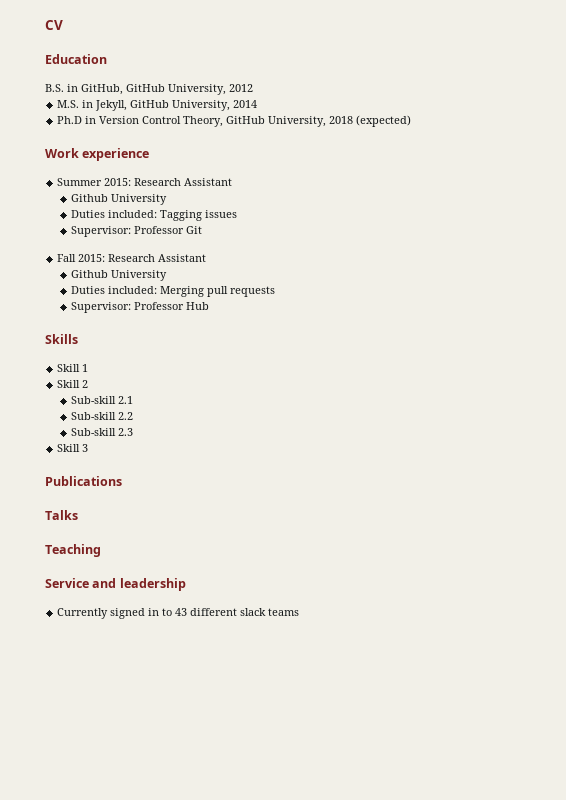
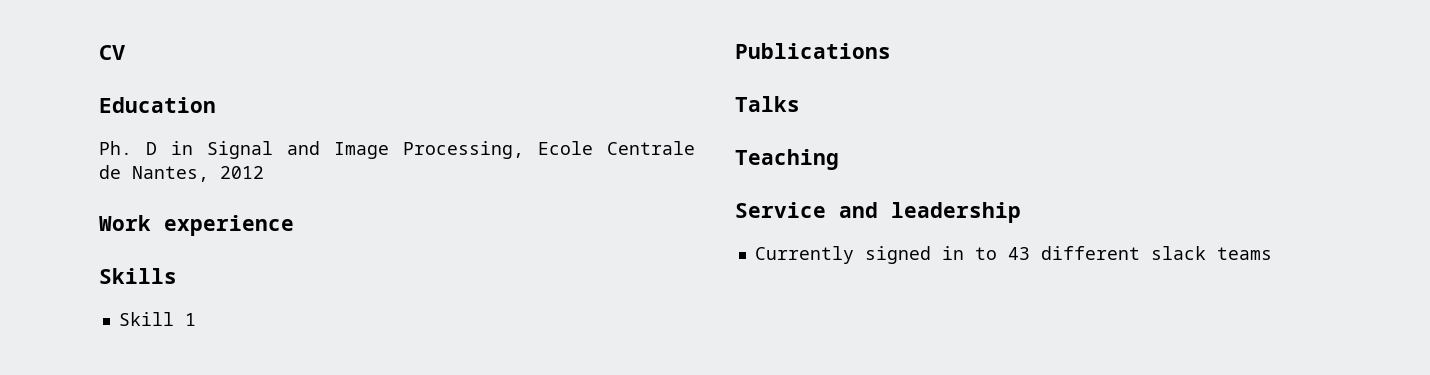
[45,84,253,95] [57,100,258,111] [57,115,412,127] [45,148,150,161] [57,178,233,186] [70,194,167,205] [70,210,237,221] [70,226,202,237] [57,254,207,262] [70,270,167,281] [70,286,275,297] [70,302,209,313] [45,334,78,344] [57,364,89,372] [57,380,89,388] [70,396,133,404] [70,412,133,420] [70,428,133,436] [57,444,89,452] B.S. in GitHub, GitHub University, 2012 // M.S. in Jekyll, GitHub University, 2014 // Ph.D in Version Control Theory, GitHub University, 2018 (expected) // Work experience // Summer 2015: Research Assistant // Github University // Duties included: Tagging issues // Supervisor: Professor Git // Fall 2015: Research Assistant // Github University // Duties included: Merging pull requests // Supervisor: Professor Hub // Skills // Skill 1 // Skill 2 // Sub-skill 2.1 // Sub-skill 2.2 // Sub-skill 2.3 // Skill 3 -> [99,141,695,159] [99,165,264,182] [99,215,294,236] [99,268,177,284] [118,312,196,326] Ph. D in Signal and Image Processing, Ecole Centrale de Nantes, 2012 // Work experience // Skills // Skill 1

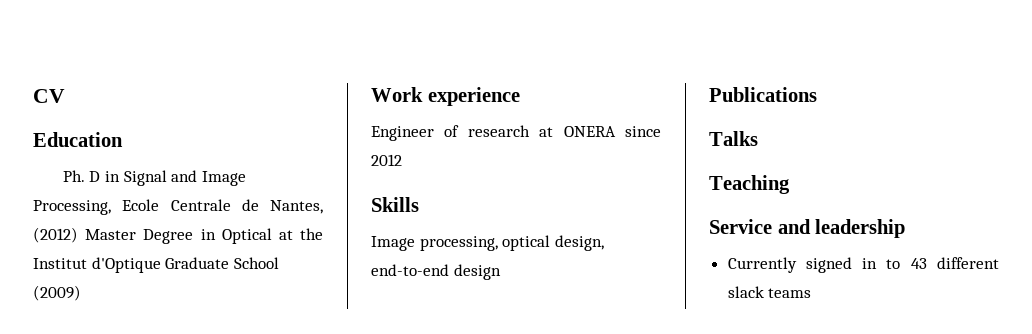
[220,166,264,179] [99,215,294,236] [99,268,177,284] [118,312,196,326] 2012 // Work experience // Skills // Skill 1 -> [33,227,323,244] [33,257,279,273] [33,285,81,301] [371,87,520,106] [371,125,661,141] [371,154,402,166] [371,197,419,212] [371,235,604,251] [371,264,501,280] (2012) Master Degree in Optical at the Institut d'Optique Graduate School (2009) // Work experience // Engineer of research at ONERA since 2012 // Skills // Image processing, optical design, end-to-end design

